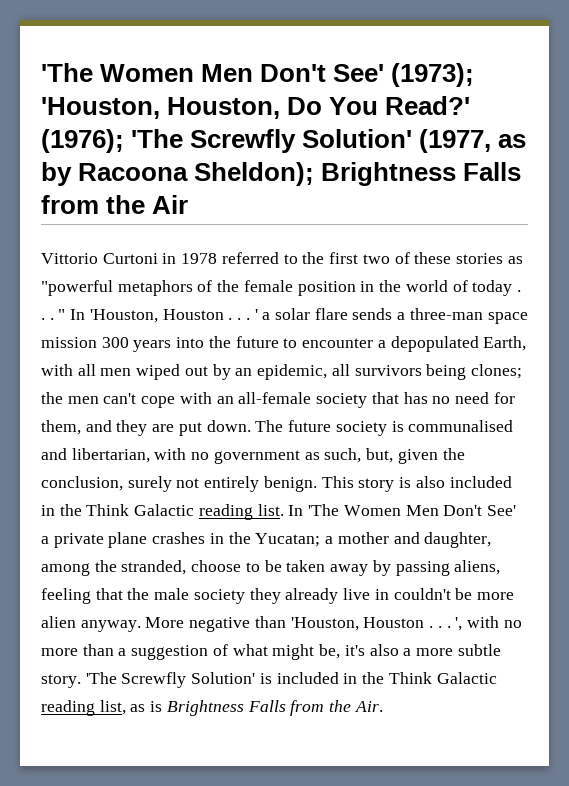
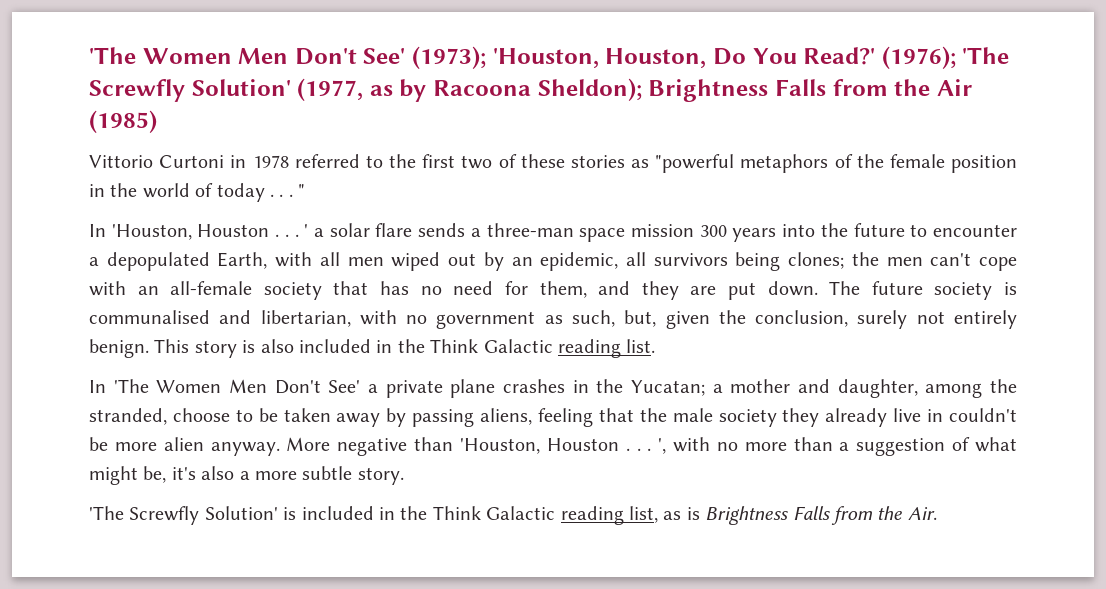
(189, 204) none -> [89,110,157,133] (1985)
(66, 314) none -> (306, 190) //
(284, 510) none -> (656, 346) //
(81, 681) none -> (404, 476) //

